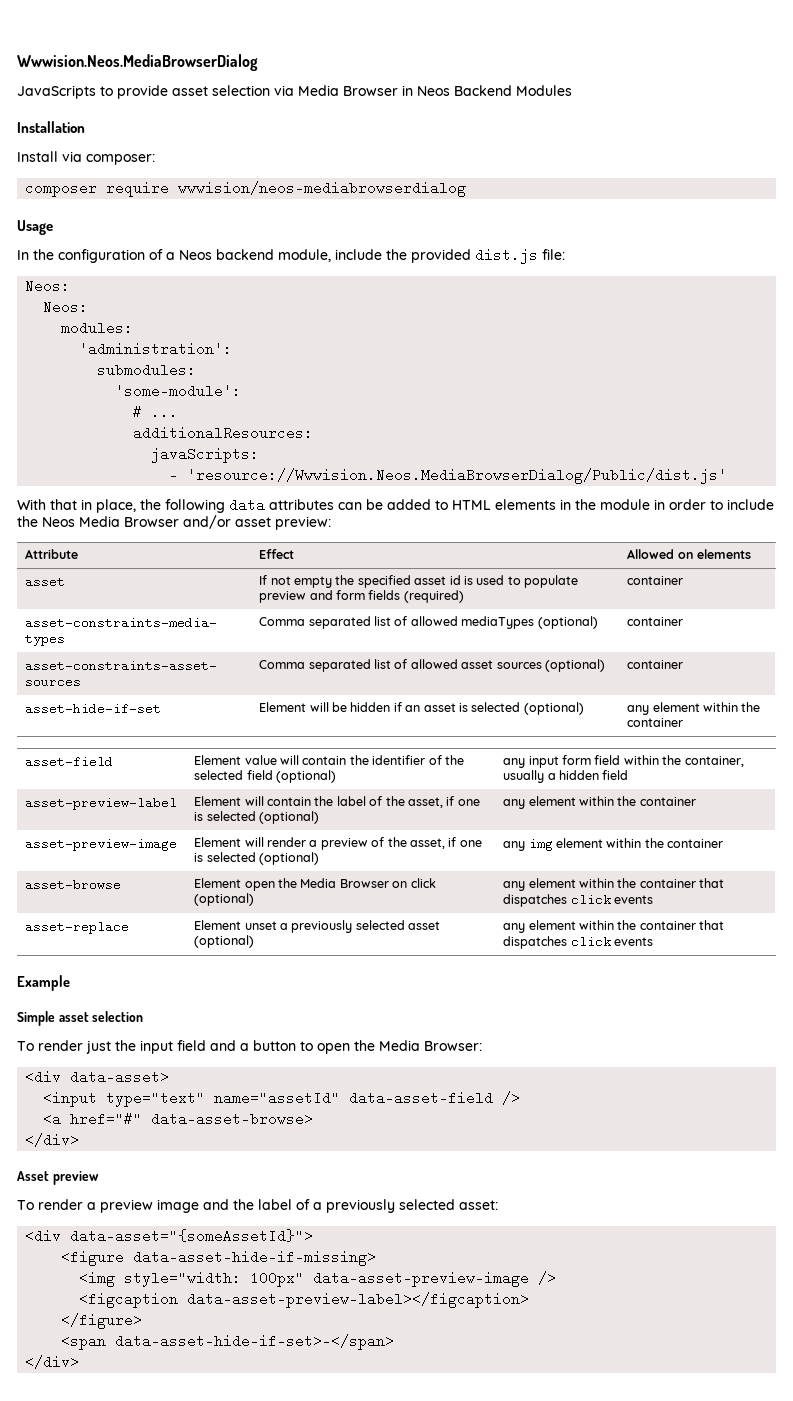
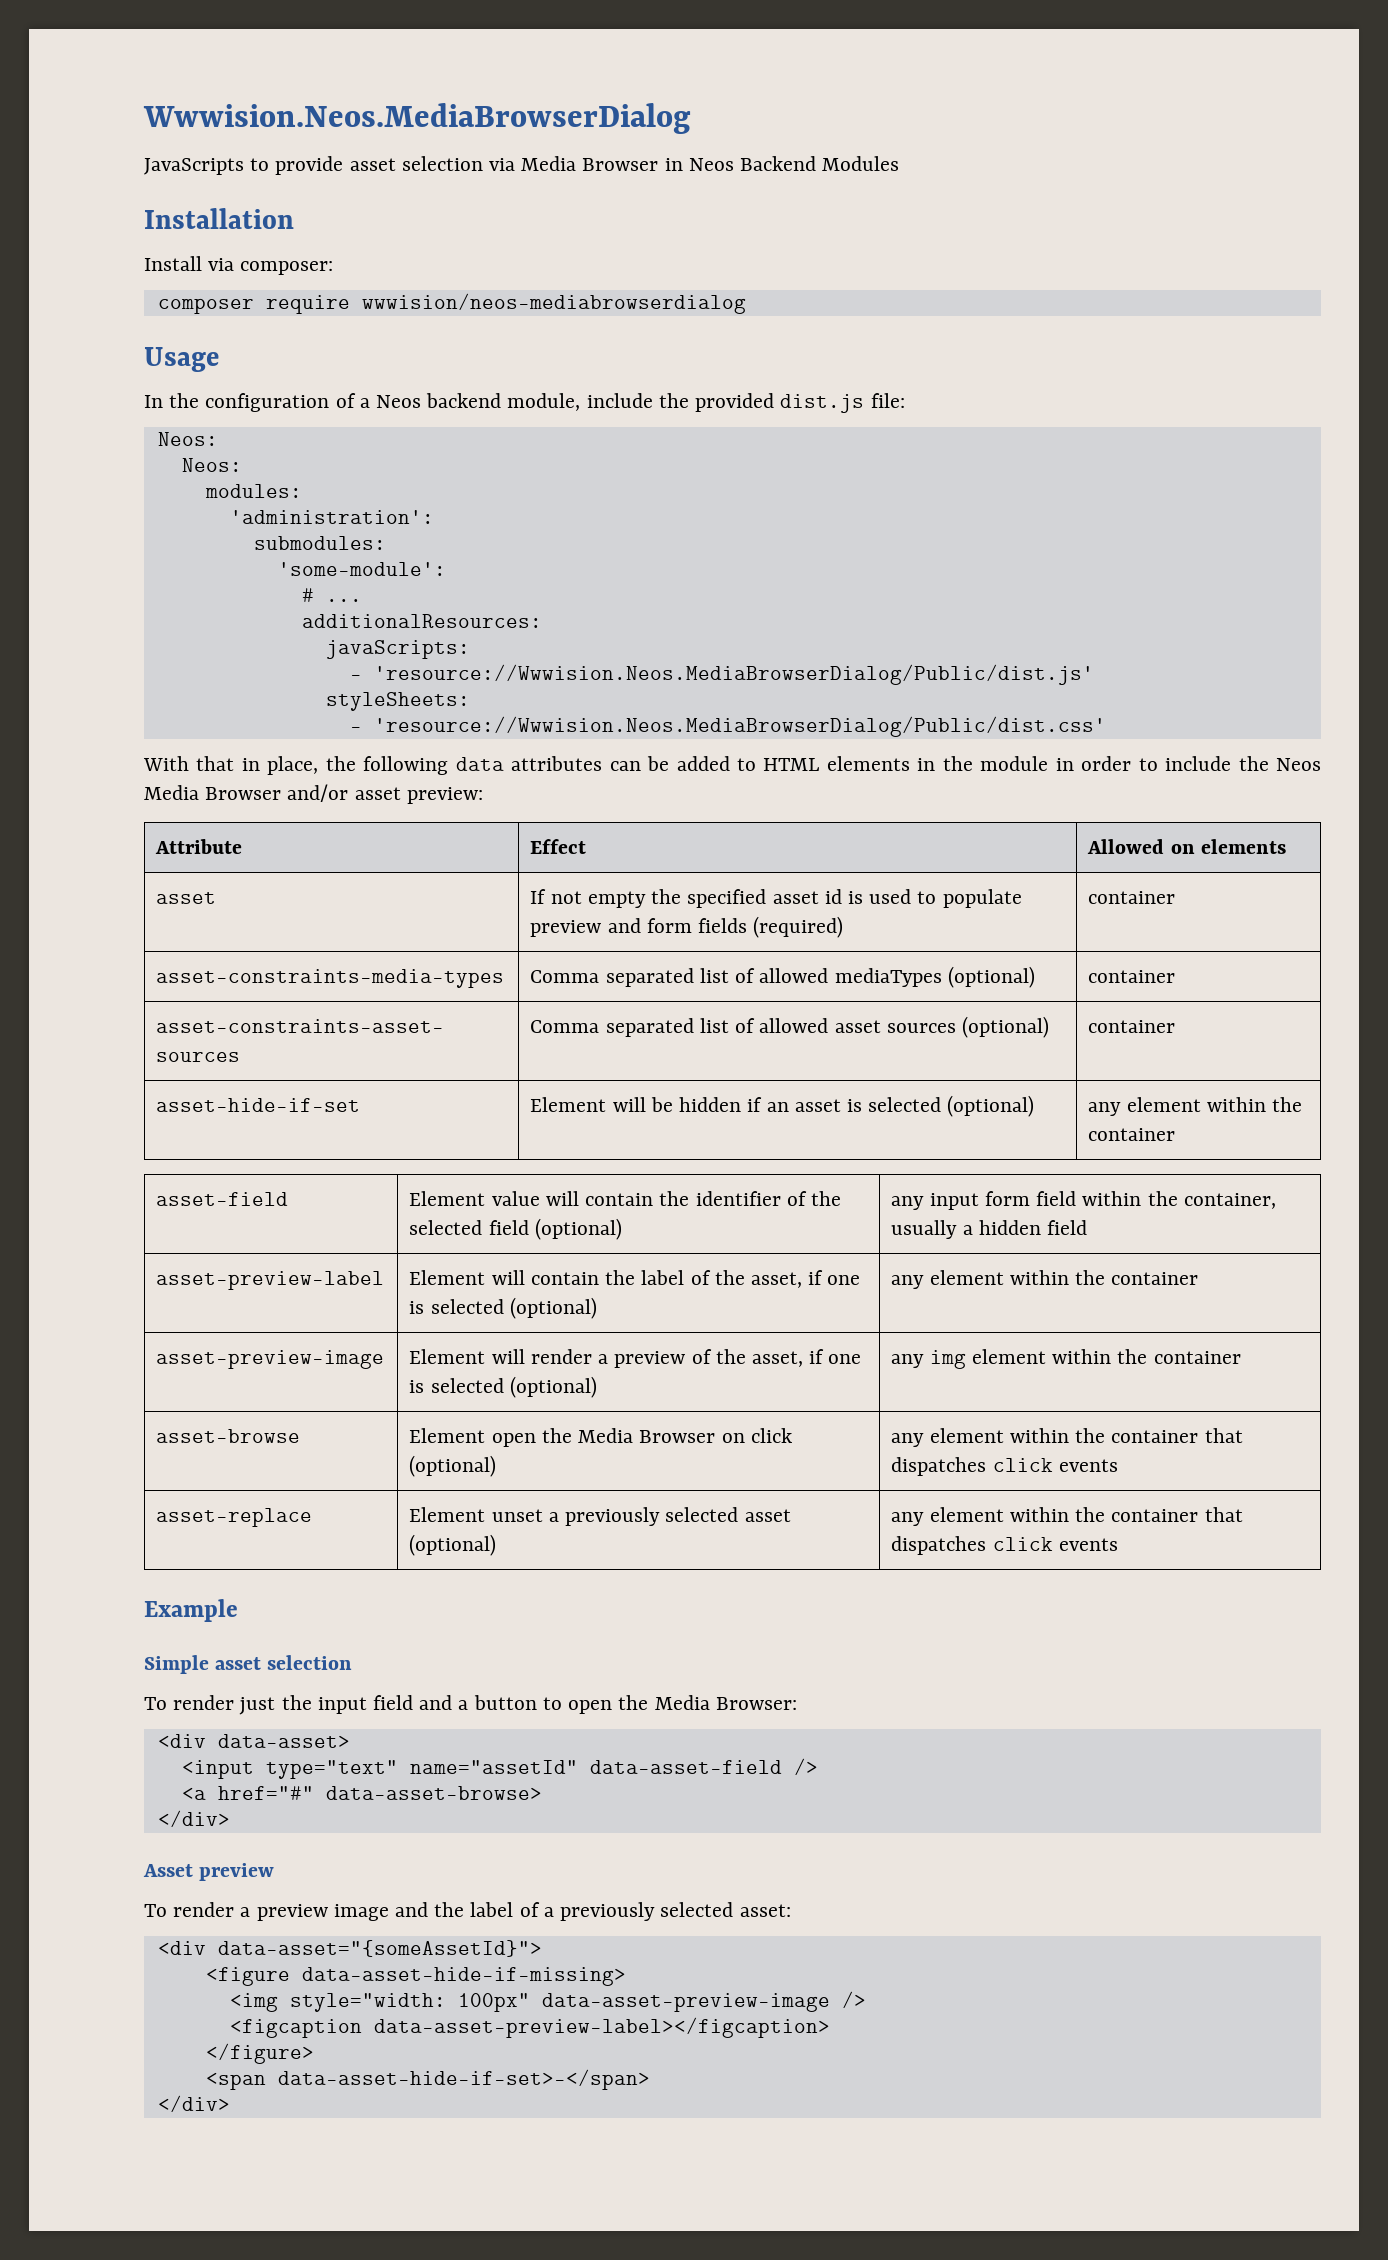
(728, 476) none -> [325,692,470,711] [349,716,1106,737] // styleSheets: // - 'resource://Wwwision.Neos.MediaBrowserDialog/Public/dist.css'

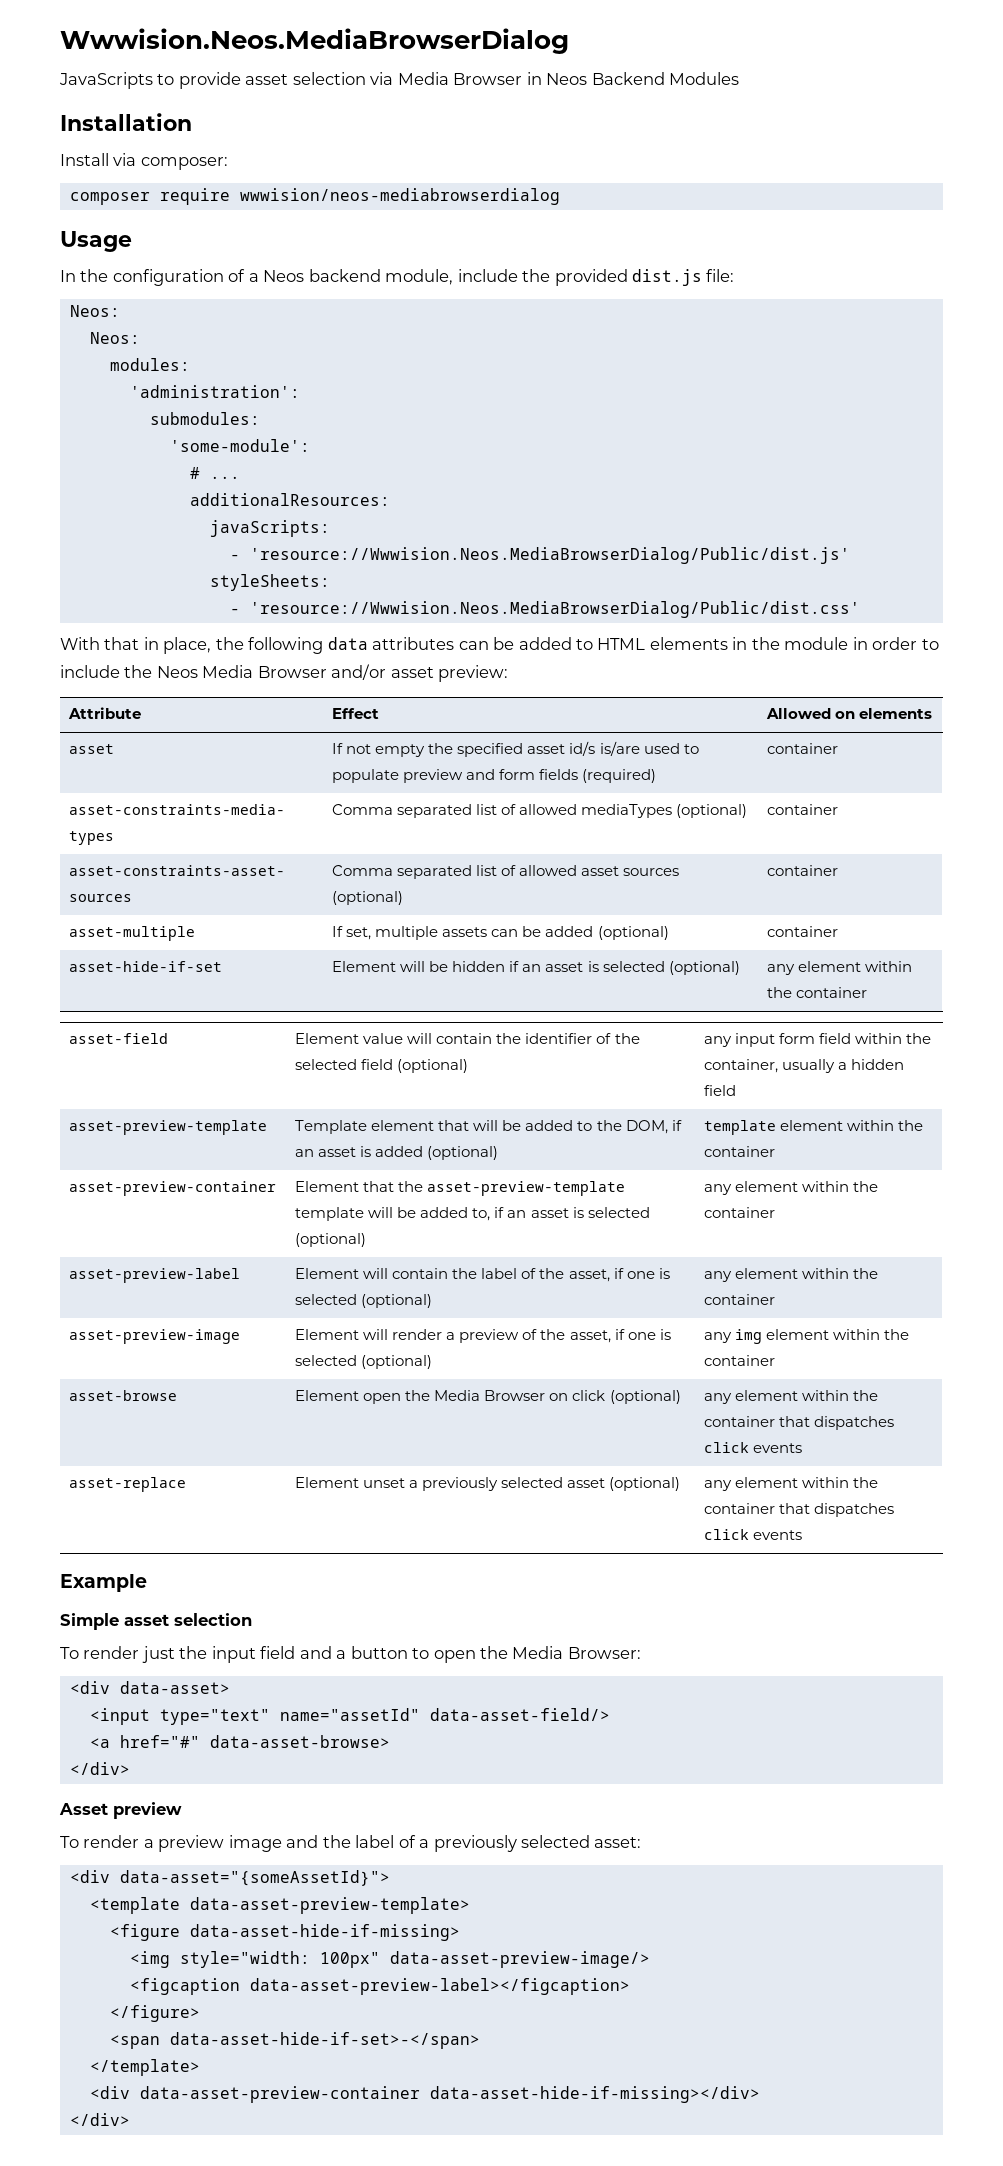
[824,889,863,904] id is -> [569,741,640,756] id/s is/are
(1176, 1026) none -> [69,926,196,941] [332,926,669,940] [767,926,839,937] // asset-multiple | If set, multiple assets can be added (optional) | container
(1088, 1227) none -> [69,1120,268,1135] [295,1120,682,1134] [295,1146,499,1160] [704,1120,924,1135] [704,1146,776,1157] [69,1181,277,1196] [295,1181,626,1196] [295,1207,650,1221] [295,1233,367,1247] [704,1181,879,1195] [704,1207,776,1218] // asset-preview-template | Template element that will be added to the DOM, if an asset is added (optional) | template element within the container // asset-preview-container | Element that the asset-preview-template template will be added to, if an asset is selected (optional) | any element within the container
[589,1758,818,1775] data-asset-field /> -> [429,1708,610,1721] data-asset-field/>
(542, 1948) none -> [89,1897,470,1914] // <template data-asset-preview-template>
[541,1991,866,2012] data-asset-preview-image /> -> [389,1951,650,1968] data-asset-preview-image/>
(650, 2079) none -> [89,2059,200,2076] [89,2086,760,2103] // </template> // <div data-asset-preview-container data-asset-hide-if-missing></div>

